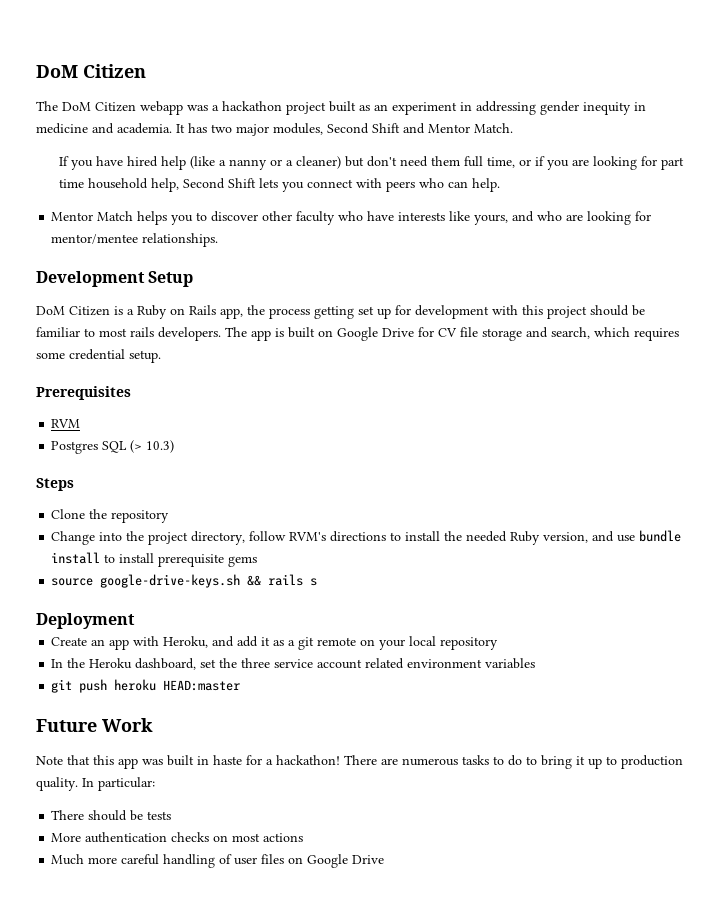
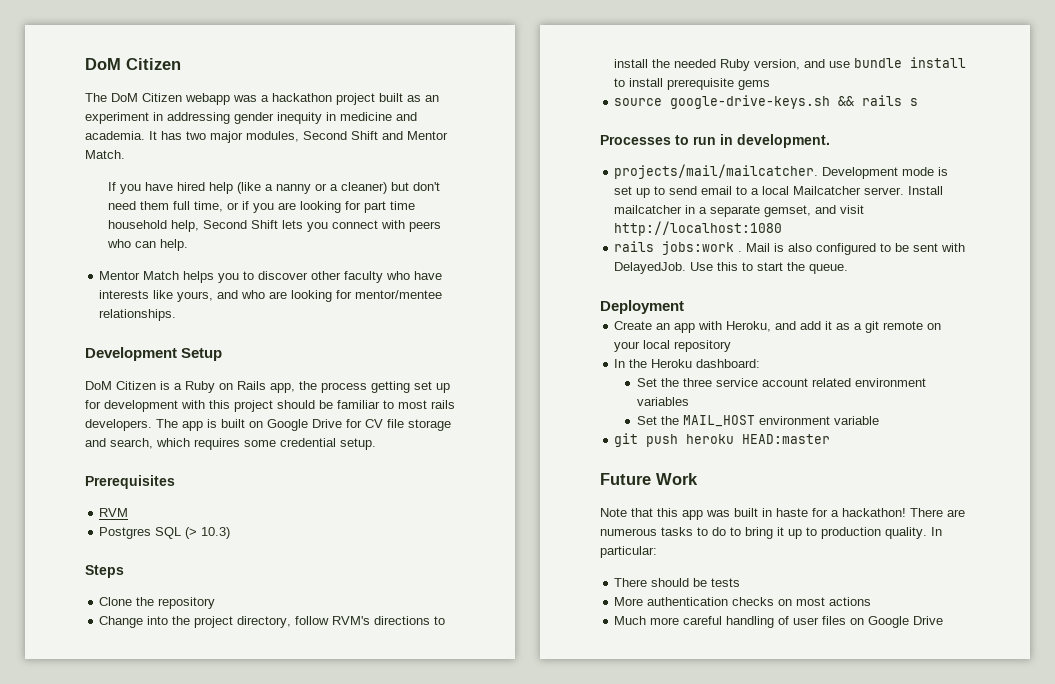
(318, 582) none -> [600,134,830,148] [614,164,949,179] [614,186,944,198] [614,205,865,217] [614,221,783,236] [614,241,966,255] [614,262,849,274] // Processes to run in development. // projects/mail/mailcatcher. Development mode is set up to send email to a local Mailcatcher server. Install mailcatcher in a separate gemset, and visit http://localhost:1080 // rails jobs:work . Mail is also configured to be sent with DelayedJob. Use this to start the queue.
[135,658,217,670] dashboard, set -> [696,359,761,368] [637,378,658,387] dashboard: // Set
(536, 663) none -> [637,415,880,427] // Set the MAIL_HOST environment variable

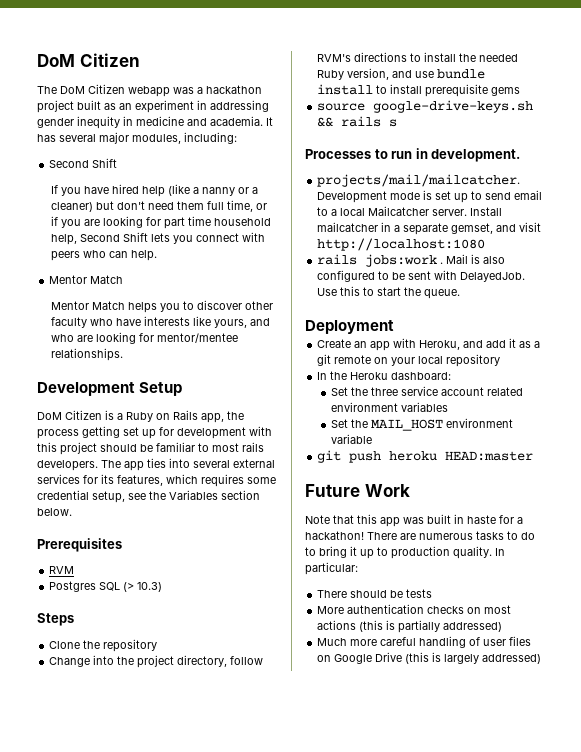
[186,131,206,140] two -> [59,134,96,142] several
[303,131,448,140] [85,150,125,159] Second Shift and Mentor Match. -> [184,132,237,144] [49,158,118,168] including: // Second Shift
(180, 275) none -> [50,301,125,310] // Mentor Match
[207,419,451,431] [85,438,376,450] is built on Google Drive for CV file storage and search, which requires some credential setup. -> [147,458,275,468] [37,474,276,487] [37,490,260,503] [37,508,72,516] ties into several external services for its features, which requires some credential setup, see the Variables section below.
(872, 601) none -> [359,620,503,633] (this is partially addressed)
(944, 620) none -> [405,652,542,664] (this is largely addressed)

